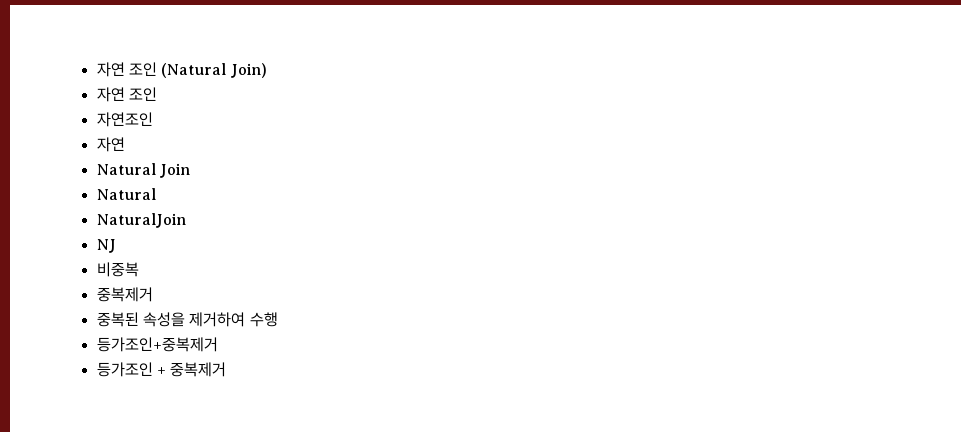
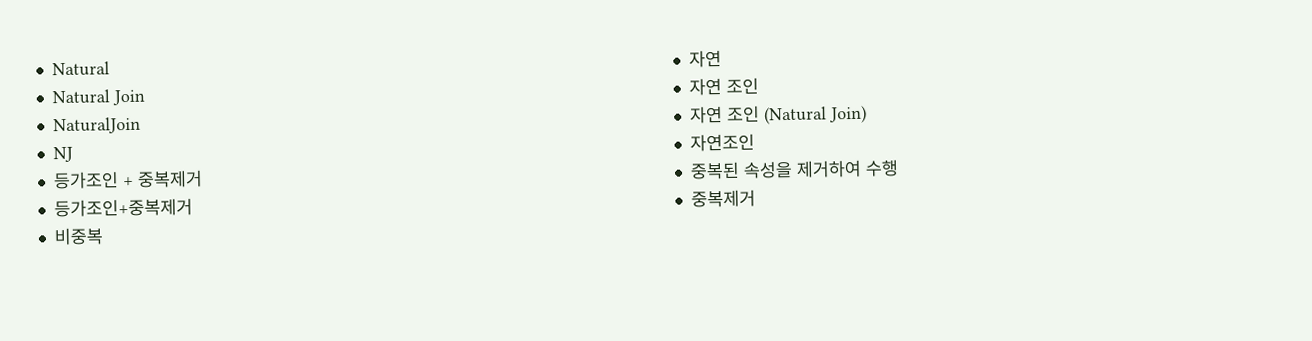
(96, 69) none -> [51,61,110,77] [51,89,145,106] [52,116,141,135] [52,146,73,163] [52,169,203,190] [53,198,193,218] [53,227,104,246] [688,49,722,68] [688,77,759,96] Natural // Natural Join // NaturalJoin // NJ // 등가조인 + 중복제거 // 등가조인+중복제거 // 비중복 // 자연 // 자연 조인 //
[96,87,157,102] // 자연 조인 -> (867, 114) none
[96,137,125,152] [96,163,190,178] [96,188,156,200] [96,213,186,228] [96,239,116,253] [96,262,139,277] [96,287,153,302] // 자연 // Natural Join // Natural // NaturalJoin // NJ // 비중복 // 중복제거 -> (755, 142) none
[96,337,218,352] [96,362,166,377] 등가조인+중복제거 // 등가조인 + -> (899, 168) none

